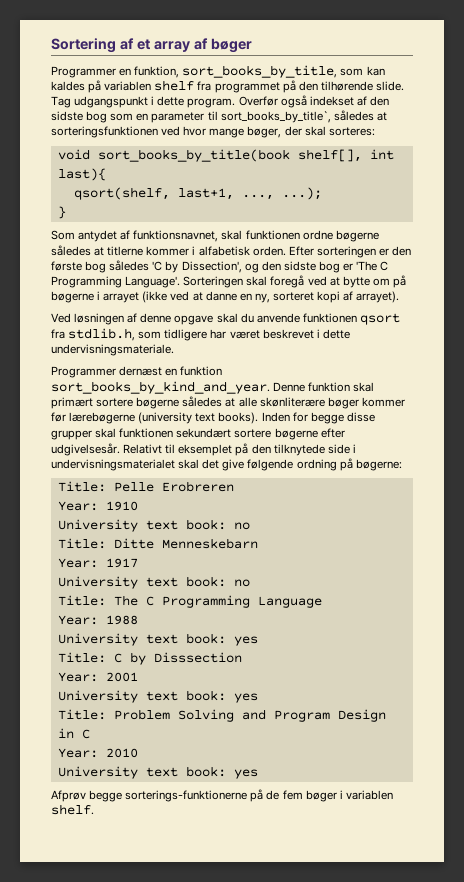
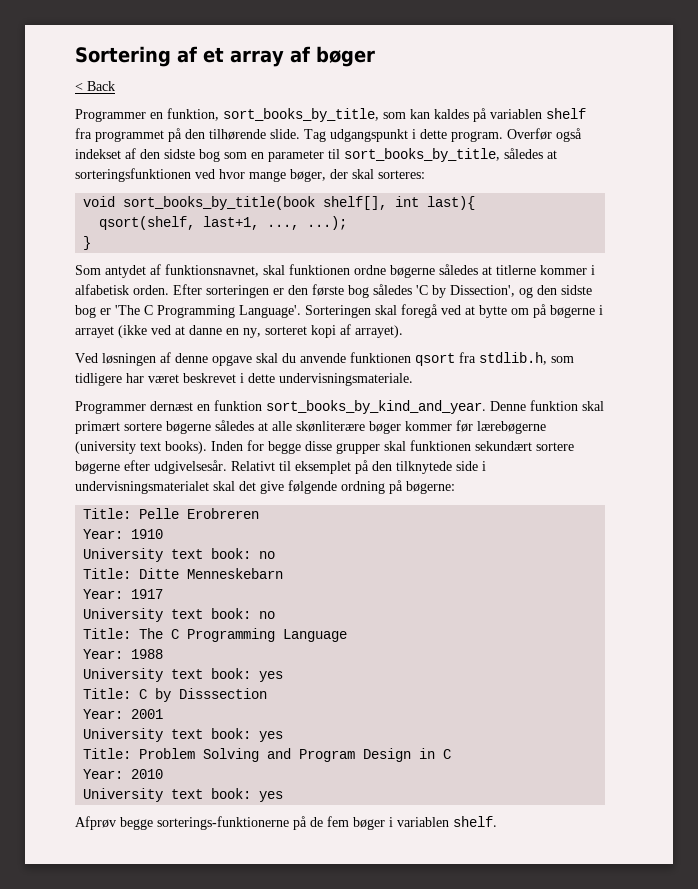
(252, 45) none -> [75,81,115,91] // < Back
[220,111,331,123] sort_books_by_title`, -> [344,148,500,162] sort_books_by_title,

